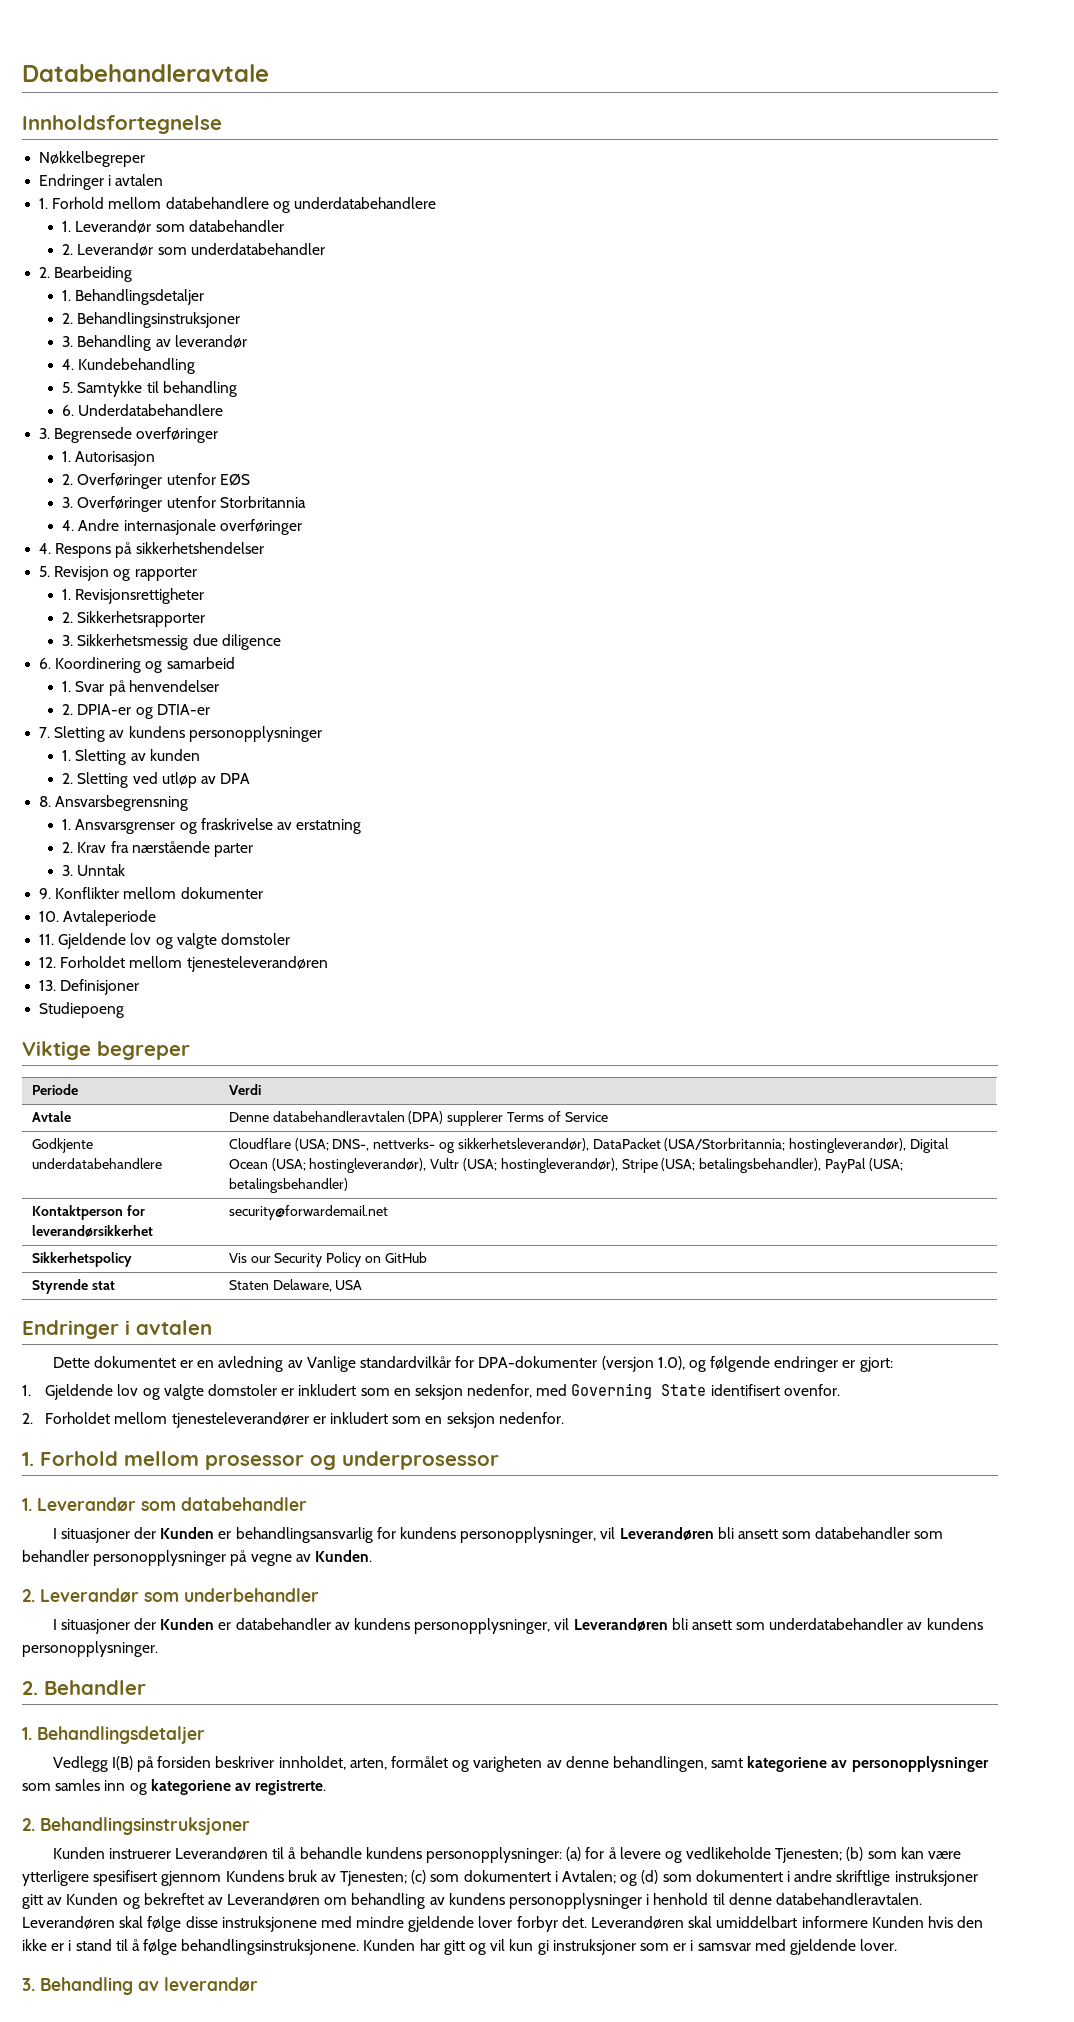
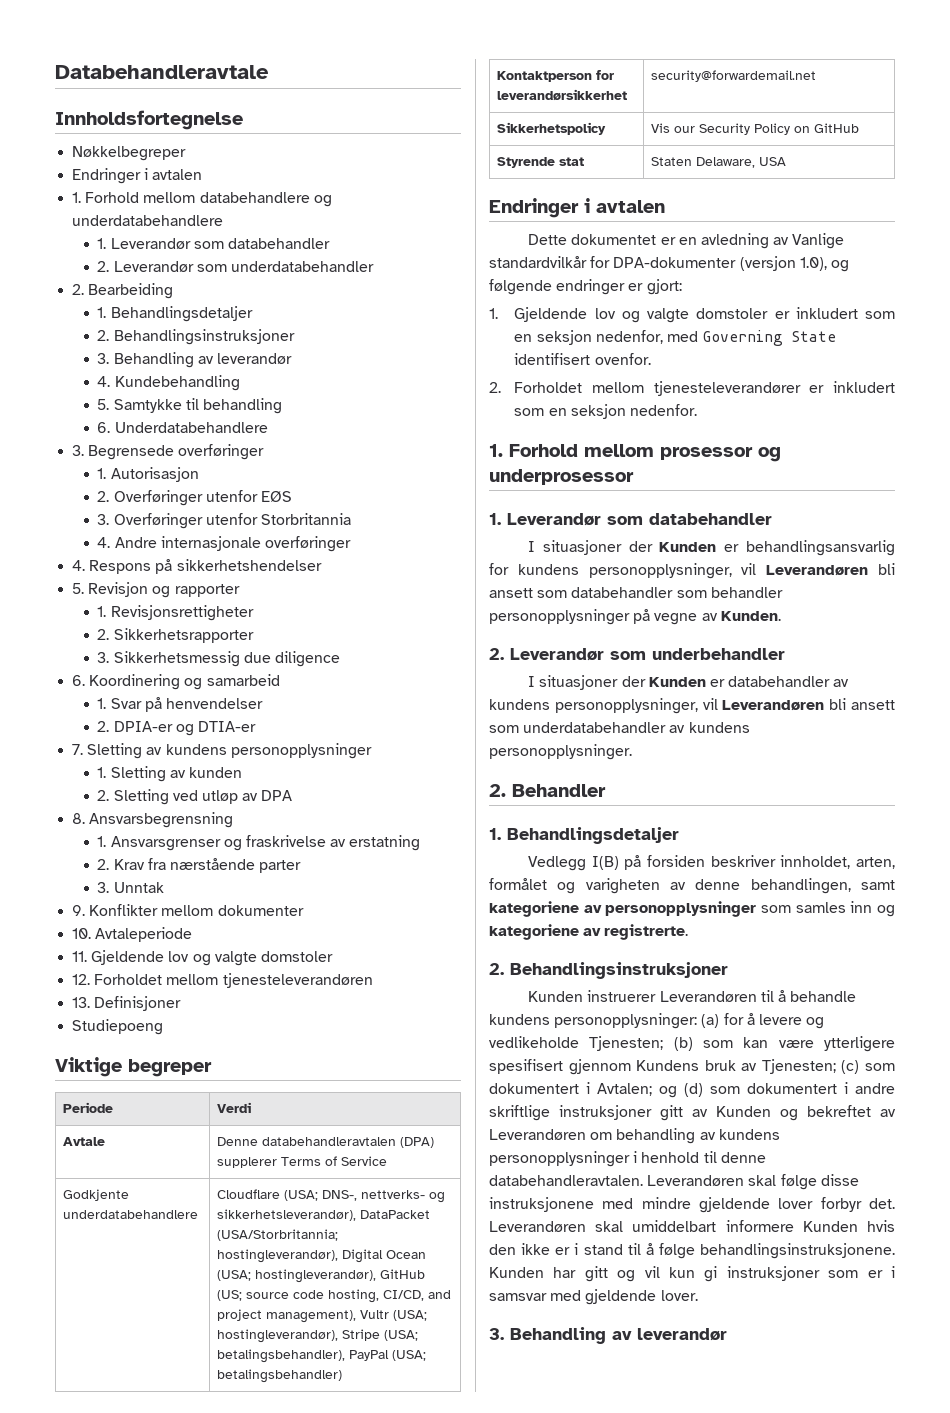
(427, 1165) none -> [380,1269,426,1279] [217,1289,452,1303] [217,1309,357,1323] GitHub (US; source code hosting, CI/CD, and project management),

